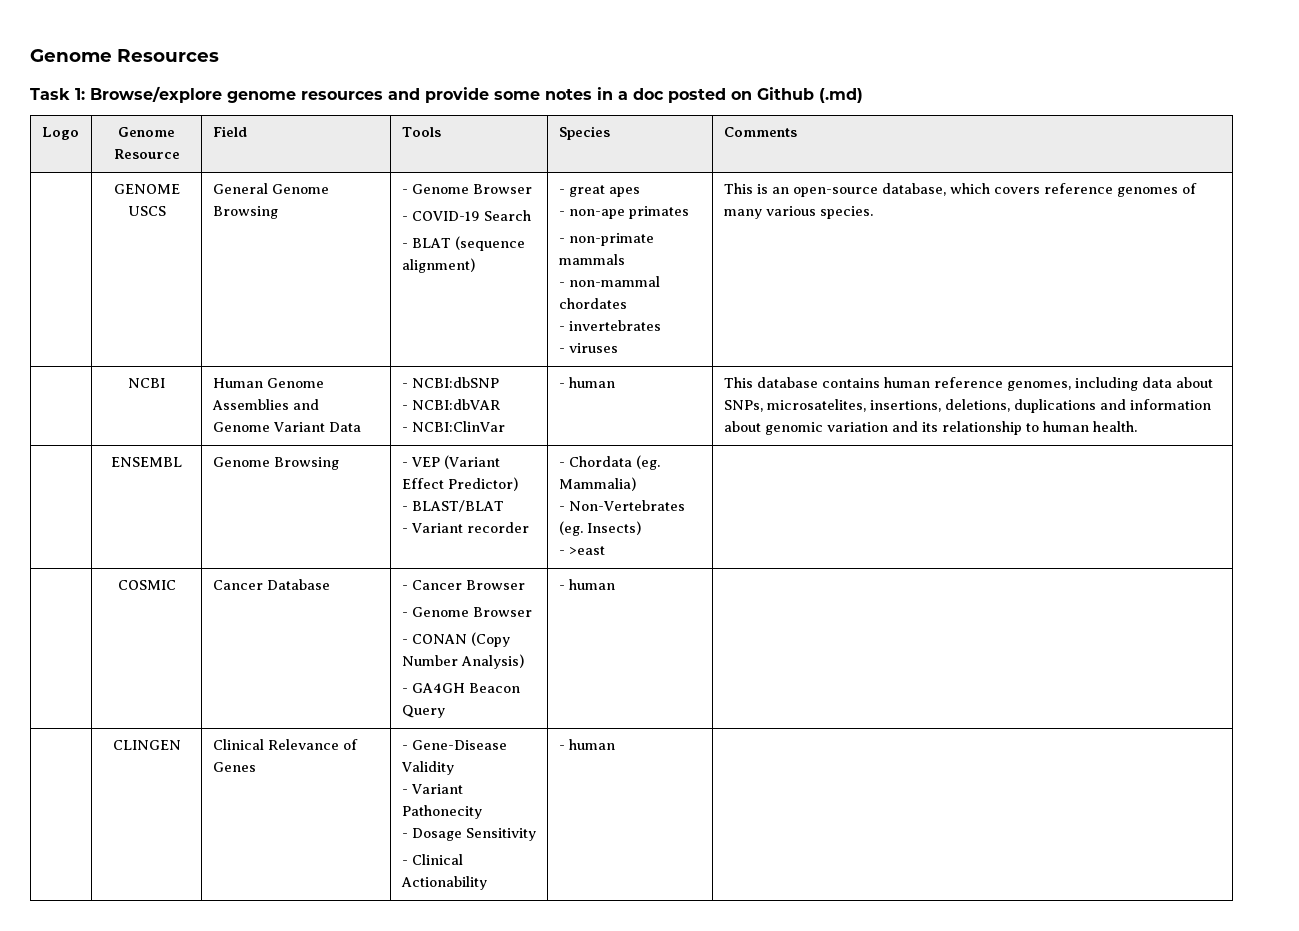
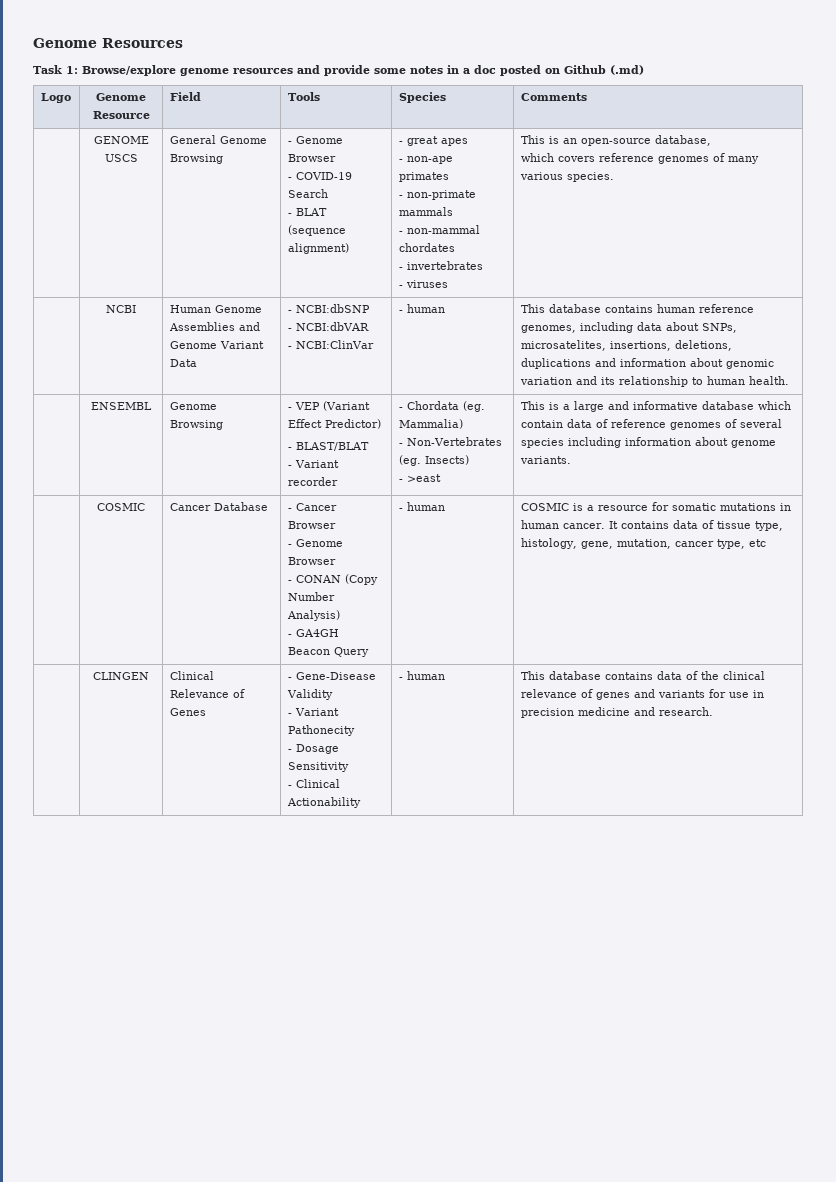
(946, 189) none -> (711, 140) //
(605, 550) none -> [520,401,791,412] [520,419,782,430] [520,437,776,448] [519,456,571,464] This is a large and informative database which contain data of reference genomes of several species including information about genome variants.
(615, 584) none -> [520,502,791,511] [520,520,783,531] [520,538,766,549] COSMIC is a resource for somatic mutations in human cancer. It contains data of tissue type, histology, gene, mutation, cancer type, etc
(615, 744) none -> [520,671,765,680] [520,689,764,700] [520,707,713,718] This database contains data of the clinical relevance of genes and variants for use in precision medicine and research.

